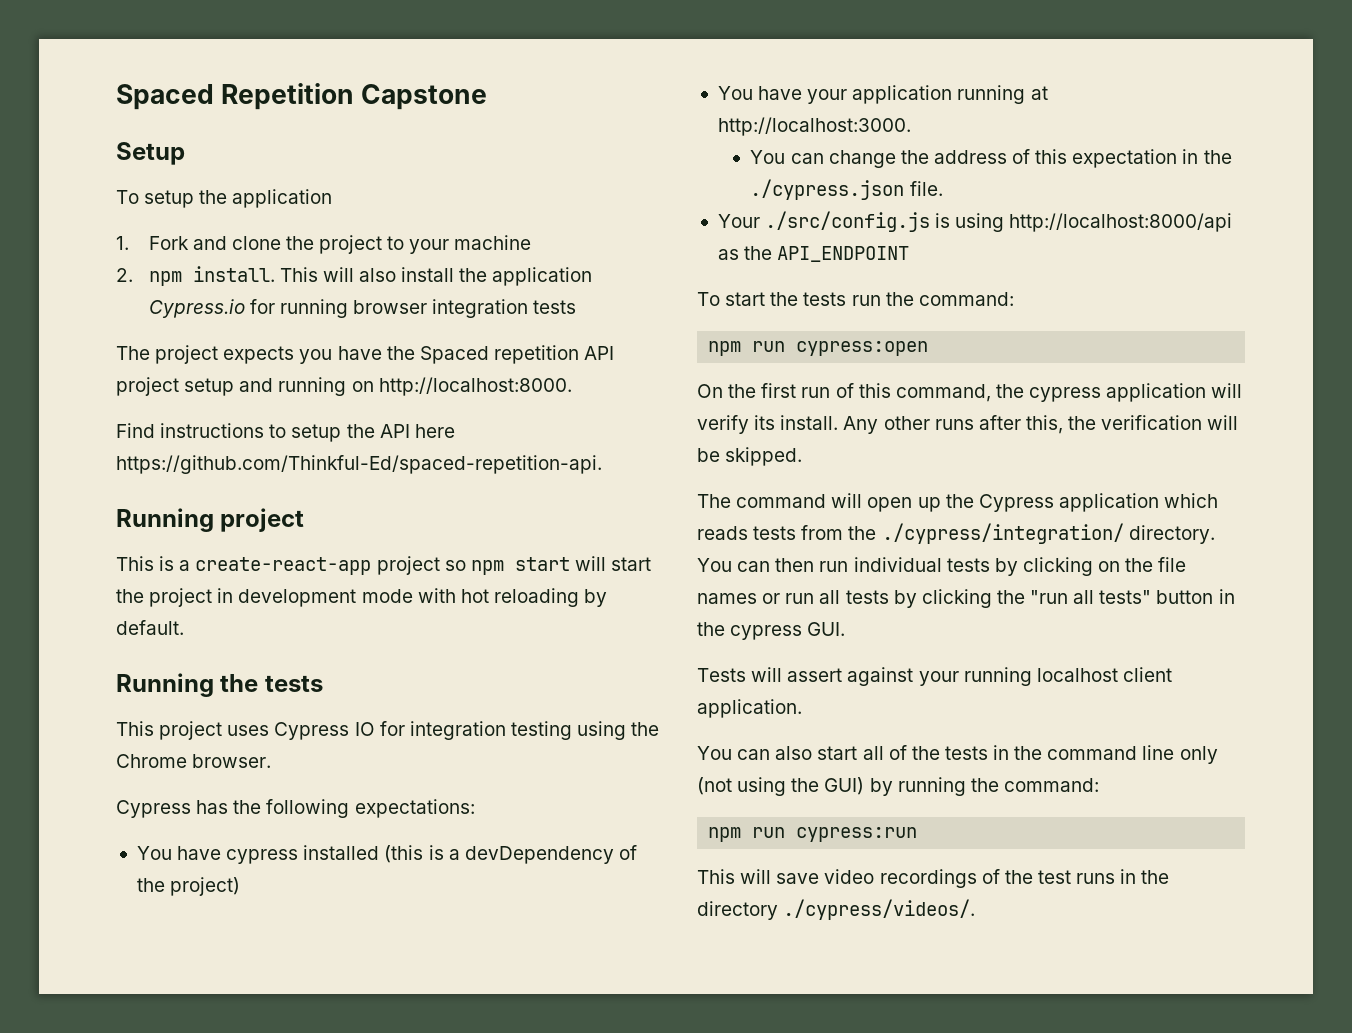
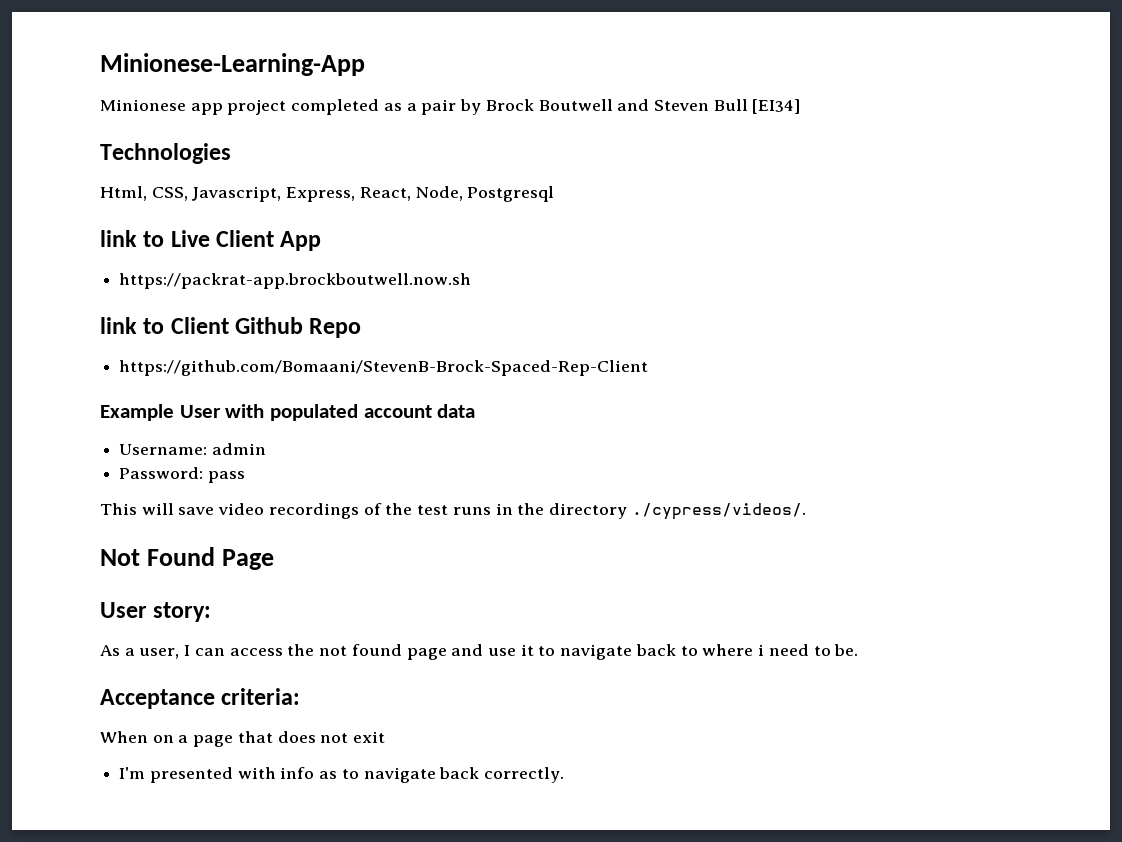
[116,83,488,110] [116,142,185,165] [116,189,333,208] [116,235,532,254] [116,266,593,286] [148,299,577,318] [116,345,615,364] [116,377,572,396] [116,423,455,442] [116,455,602,474] [116,508,305,532] [116,556,652,575] [116,588,608,607] [116,620,184,635] [116,673,323,697] [116,721,660,740] [116,754,272,768] [116,799,475,818] [136,845,637,864] [136,877,241,896] [717,85,1048,104] [717,117,911,136] [750,149,1232,168] [750,179,943,200] [717,211,1233,232] [717,246,910,262] [697,292,1014,306] [708,341,929,356] [697,383,1243,402] [697,415,1239,434] [697,447,803,466] [697,493,1219,512] [697,523,1215,544] [697,557,1187,576] [697,589,1235,608] [697,622,846,640] [697,667,1172,686] [697,699,802,718] [697,745,1218,764] [697,777,1099,796] [708,827,918,842] Spaced Repetition Capstone // Setup // To setup the application // 1. Fork and clone the project to your machine // 2. npm install. This will also install the application Cypress.io for running browser integration tests // The project expects you have the Spaced repetition API project setup and running on http://localhost:8000. // Find instructions to setup the API here https://github.com/Thinkful-Ed/spaced-repetition-api. // Running project // This is a create-react-app project so npm start will start the project in development mode with hot reloading by default. // Running the tests // This project uses Cypress IO for integration testing using the Chrome browser. // Cypress has the following expectations: // You have cypress installed (this is a devDependency of the project) // You have your application running at http://localhost:3000. // You can change the address of this expectation in the ./cypress.json file. // Your ./src/config.js is using http://localhost:8000/api as the API_ENDPOINT // To start the tests run the command: // npm run cypress:open // On the first run of this command, the cypress application will verify its install. Any other runs after this, the verification will be skipped. // The command will open up the Cypress application which reads tests from the ./cypress/integration/ directory. You can then run individual tests by clicking on the file names or run all tests by clicking the "run all tests" button in the cypress GUI. // Tests will assert against your running localhost client application. // You can also start all of the tests in the command line only (not using the GUI) by running the command: // npm run cypress:run -> [100,53,365,76] [100,99,801,115] [100,143,231,164] [100,186,555,202] [100,230,322,251] [119,273,472,289] [100,317,362,338] [119,360,649,376] [100,404,476,421] [119,443,266,455] [119,467,245,483] Minionese-Learning-App // Minionese app project completed as a pair by Brock Boutwell and Steven Bull [EI34] // Technologies // Html, CSS, Javascript, Express, React, Node, Postgresql // link to Live Client App // https://packrat-app.brockboutwell.now.sh // link to Client Github Repo // https://github.com/Bomaani/StevenB-Brock-Spaced-Rep-Client // Example User with populated account data // Username: admin // Password: pass
(976, 909) none -> [100,547,275,570] [100,602,212,622] [100,644,859,660] [100,688,301,709] [100,731,386,747] [119,767,565,783] // Not Found Page // User story: // As a user, I can access the not found page and use it to navigate back to where i need to be. // Acceptance criteria: // When on a page that does not exit // I'm presented with info as to navigate back correctly.

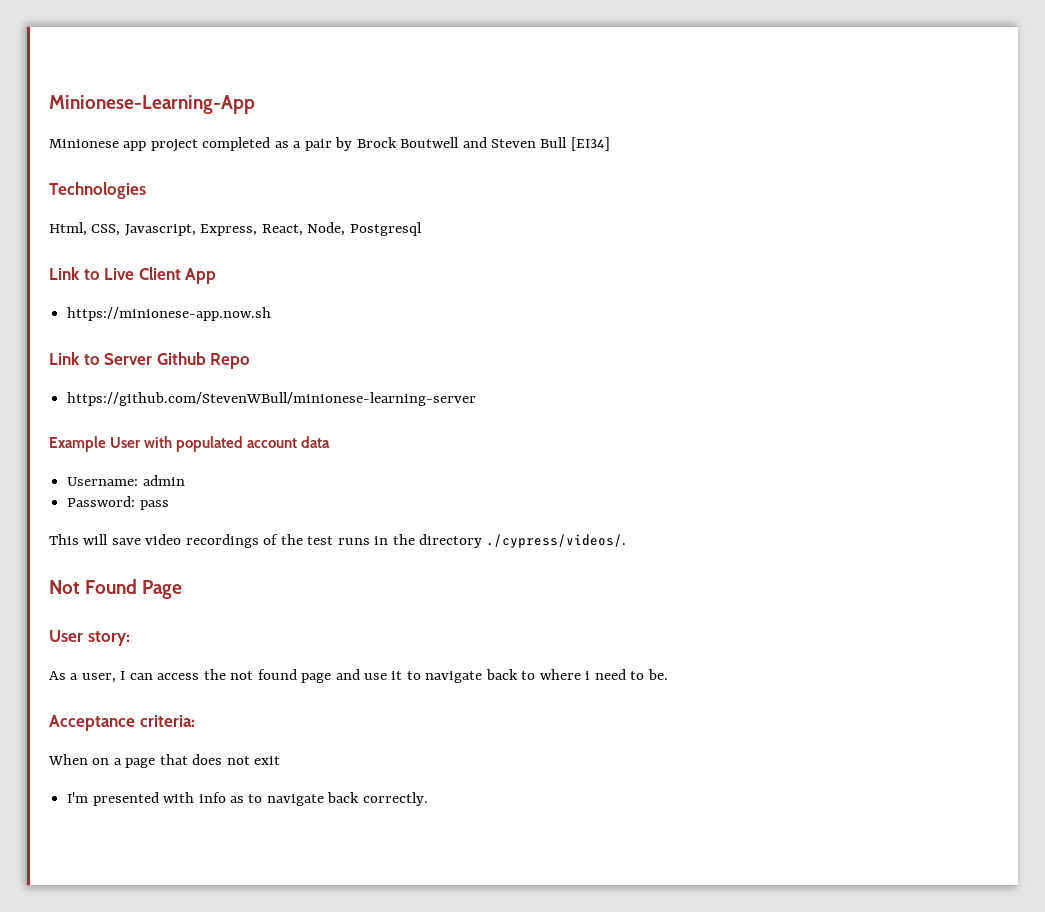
[100,230,137,247] link -> [49,267,80,280] Link
[119,273,472,289] [100,317,229,334] https://packrat-app.brockboutwell.now.sh // link to Client -> [67,307,272,321] [49,352,153,365] https://minionese-app.now.sh // Link to Server
[119,360,649,376] https://github.com/Bomaani/StevenB-Brock-Spaced-Rep-Client -> [67,392,477,406] https://github.com/StevenWBull/minionese-learning-server

